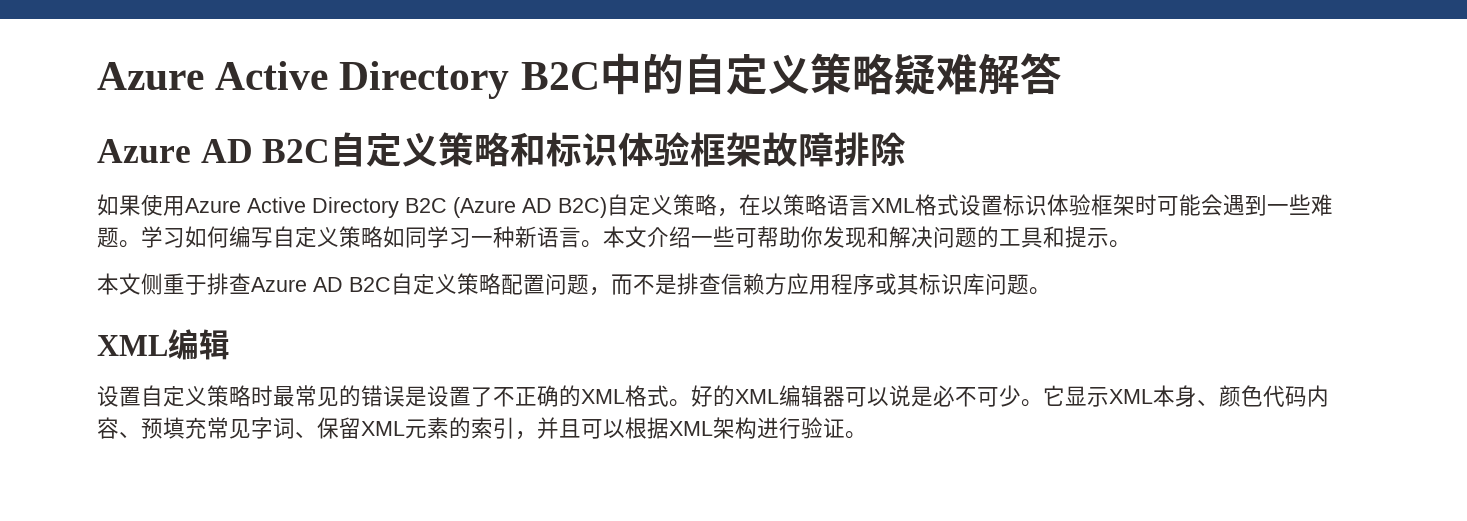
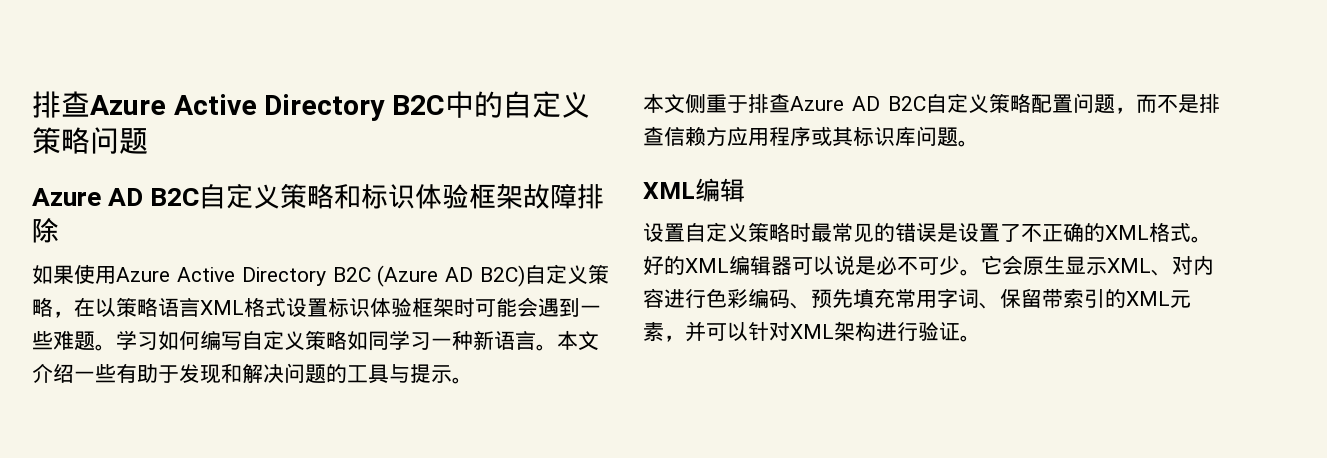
(97, 76) none -> [32,91,90,118] 排查
[893,53,1062,95] 疑难解答 -> [90,127,148,154] 问题
[735,226,823,248] 可帮助你 -> [116,363,179,383] 有助于
[1043,226,1065,248] 和 -> [389,364,410,383] 与
(1065, 395) none -> [1002,255,1065,275] 会原生
[1153,385,1329,407] [97,417,669,440] 本身、颜色代码内容、预填充常见字词、保留XML元素的索引，并且可以根据 -> [1151,255,1214,276] [643,288,1191,309] [643,321,790,342] 、对内容进行色彩编码、预先填充常用字词、保留带索引的XML元素，并可以针对

